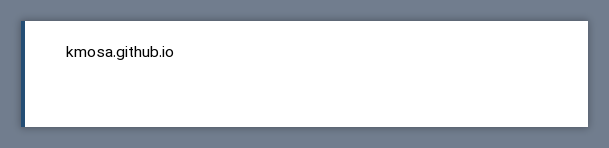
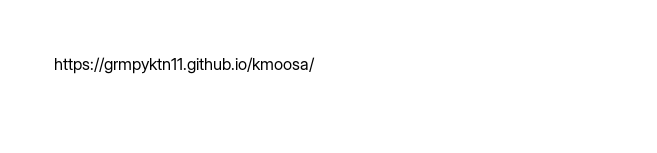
[66,46,174,60] kmosa.github.io -> [54,57,315,74] https://grmpyktn11.github.io/kmoosa/

